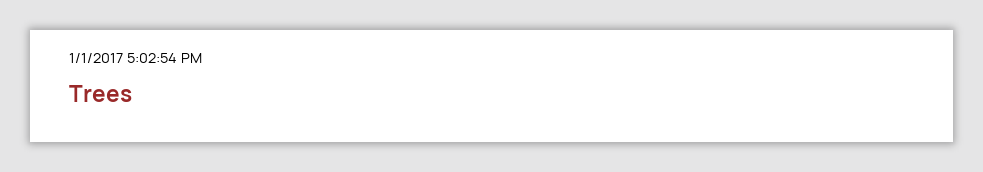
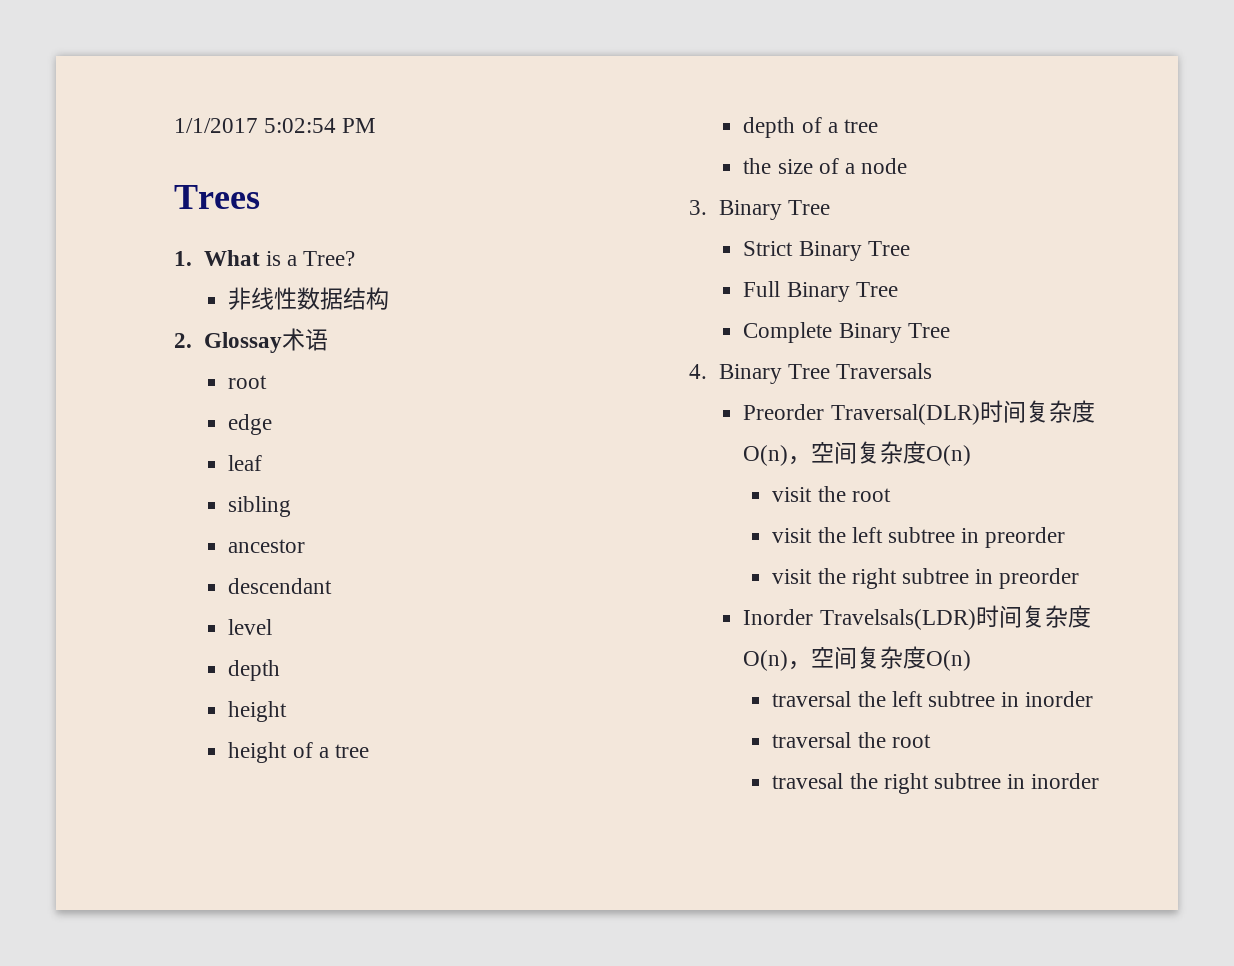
(132, 93) none -> [174,250,356,266] [228,287,390,310] [174,328,328,353] [228,375,268,389] [228,414,273,435] [228,455,263,471] [228,496,292,517] [228,539,306,553] [228,578,333,594] [228,619,273,635] [228,660,281,681] [228,701,288,722] [228,742,369,763] [743,117,878,138] [743,158,908,174] [689,200,830,220] [743,241,910,261] [743,281,898,302] [743,322,950,343] [689,363,932,384] [743,400,1095,425] [743,441,972,466] [772,486,891,502] [772,527,1066,548] [772,568,1080,589] [743,605,1091,630] [743,646,972,671] [772,691,1094,707] [772,732,931,748] [772,773,1100,794] // 1. What is a Tree? // 非线性数据结构 // 2. Glossay术语 // root // edge // leaf // sibling // ancestor // descendant // level // depth // height // height of a tree // depth of a tree // the size of a node // 3. Binary Tree // Strict Binary Tree // Full Binary Tree // Complete Binary Tree // 4. Binary Tree Traversals // Preorder Traversal(DLR)时间复杂度O(n)，空间复杂度O(n) // visit the root // visit the left subtree in preorder // visit the right subtree in preorder // Inorder Travelsals(LDR)时间复杂度O(n)，空间复杂度O(n) // traversal the left subtree in inorder // traversal the root // travesal the right subtree in inorder

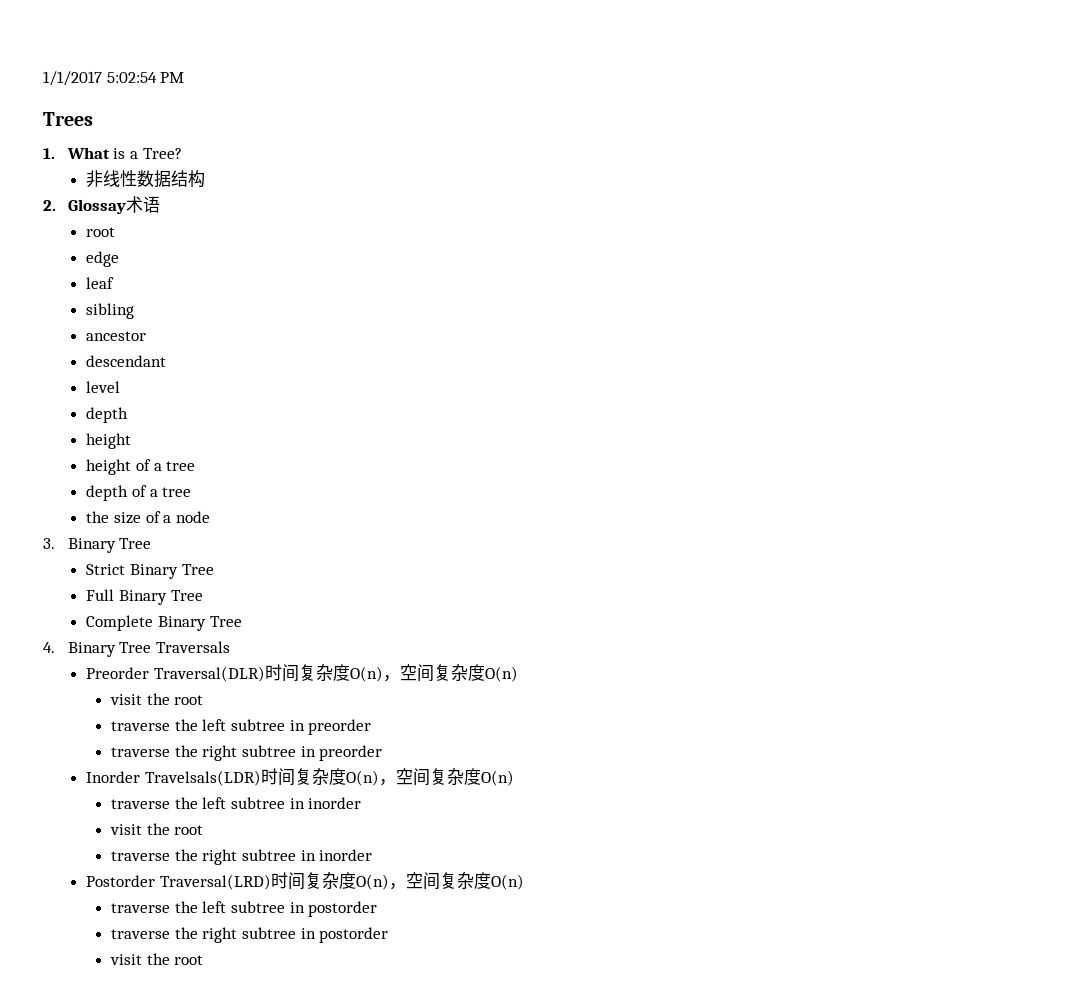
[772,528,813,543] visit -> [111,721,171,731] traverse
[772,569,813,584] visit -> [111,747,171,757] traverse
[772,691,852,707] traversal -> [111,799,171,809] traverse
[772,732,931,748] [772,773,844,789] traversal the root // travesal -> [110,823,204,835] [111,851,171,861] visit the root // traverse
(1100, 781) none -> [86,872,525,890] [111,901,378,917] [111,927,389,943] [110,953,204,965] // Postorder Traversal(LRD)时间复杂度O(n)，空间复杂度O(n) // traverse the left subtree in postorder // traverse the right subtree in postorder // visit the root

